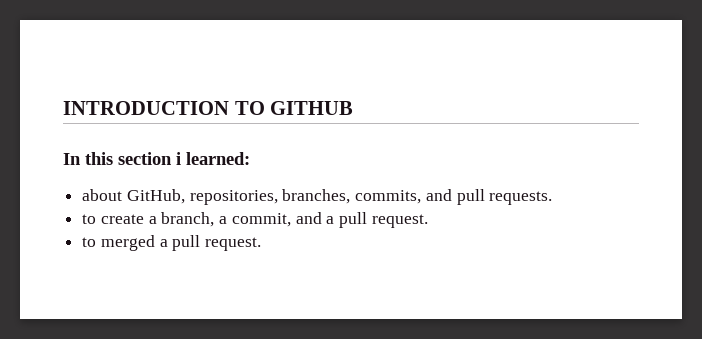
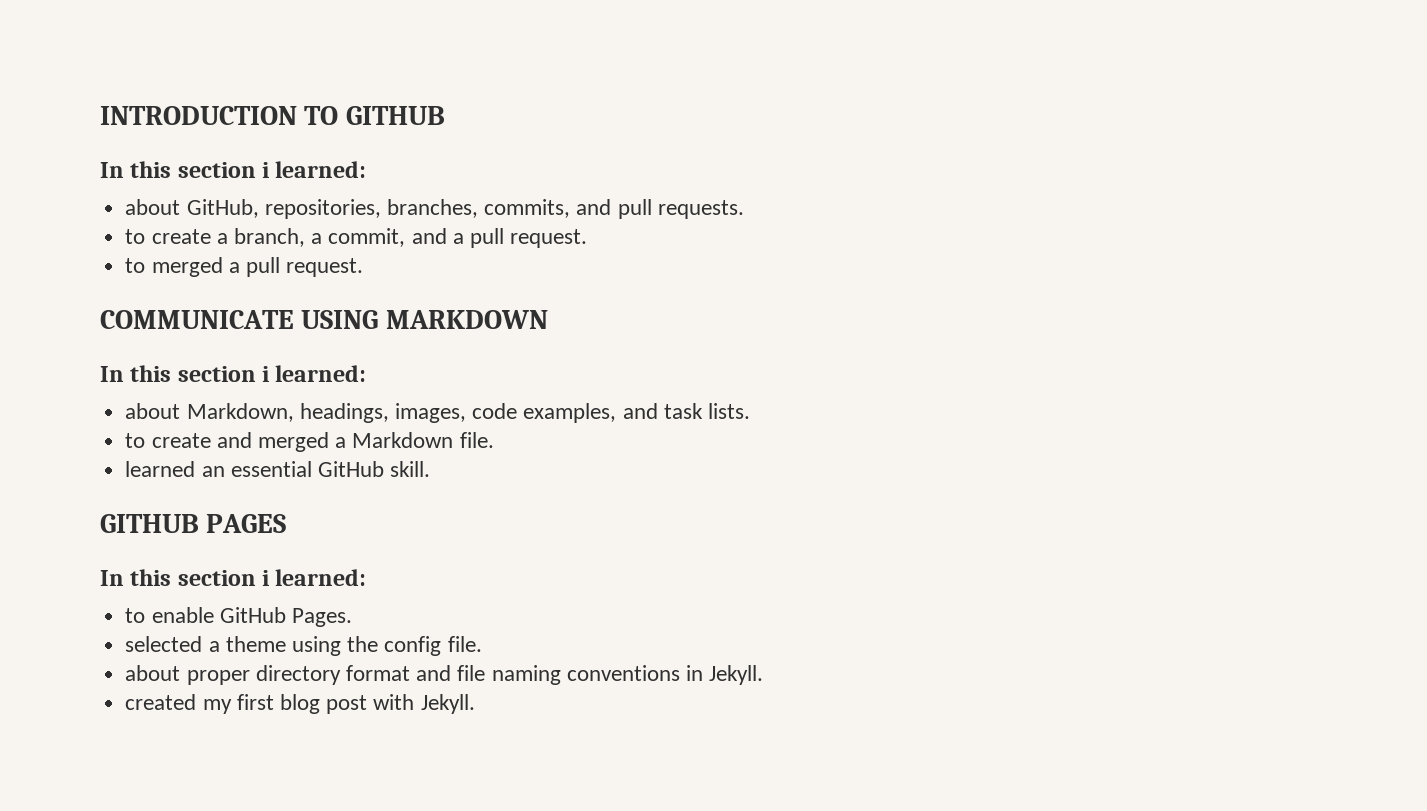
(262, 244) none -> [100,310,548,329] [100,365,367,382] [125,403,750,423] [125,432,494,452] [125,461,431,477] [100,514,287,533] [100,569,367,586] [125,607,352,627] [125,636,482,656] [125,665,764,685] [125,694,475,714] // COMMUNICATE USING MARKDOWN // In this section i learned: // about Markdown, headings, images, code examples, and task lists. // to create and merged a Markdown file. // learned an essential GitHub skill. // GITHUB PAGES // In this section i learned: // to enable GitHub Pages. // selected a theme using the config file. // about proper directory format and file naming conventions in Jekyll. // created my first blog post with Jekyll.

